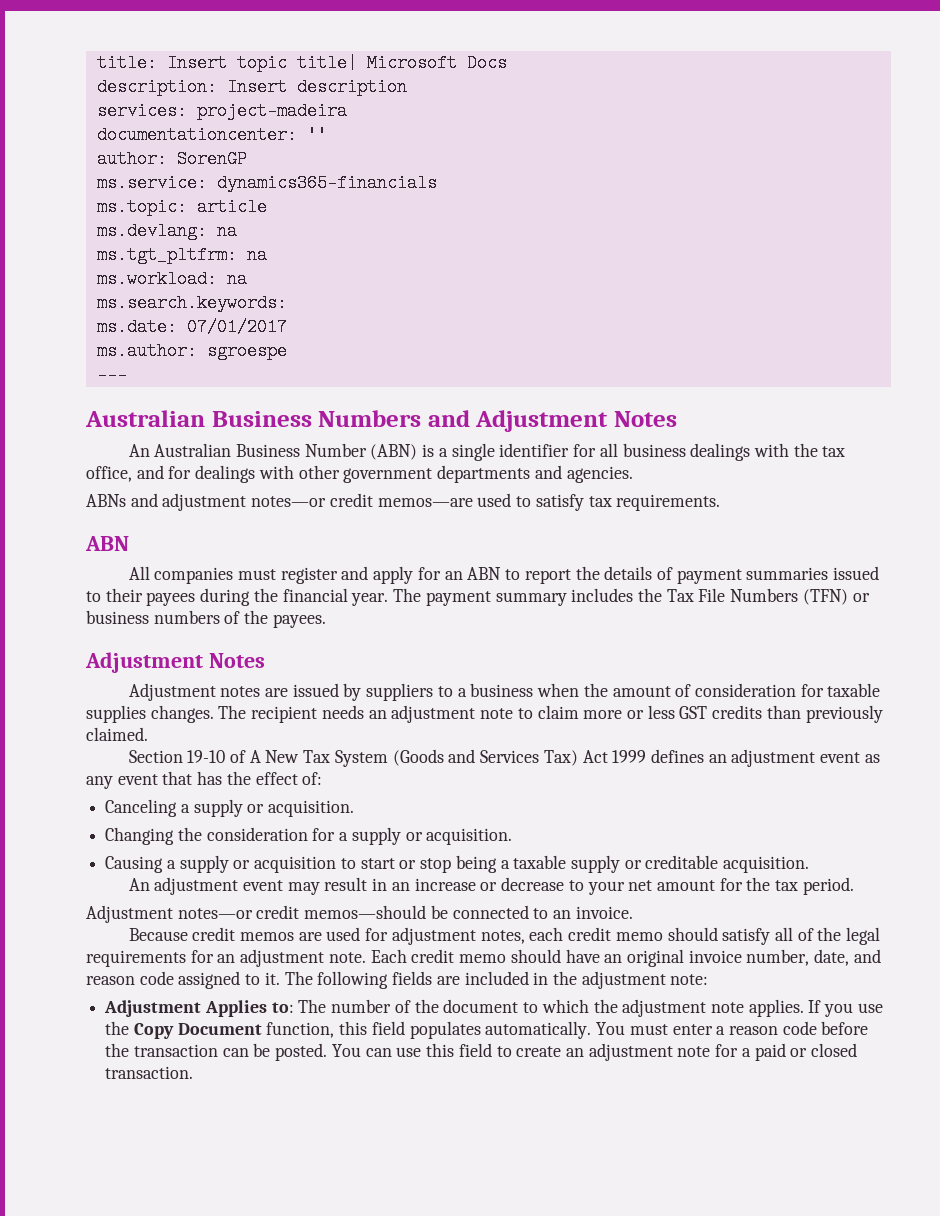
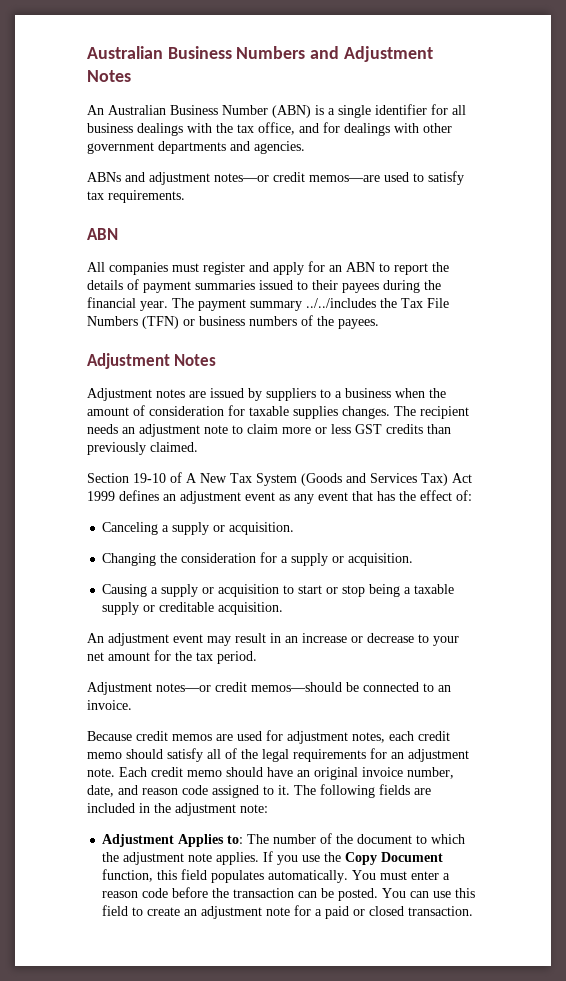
[96,54,507,72] [96,78,407,96] [96,102,347,120] [96,126,327,144] [96,150,247,168] [96,174,437,192] [96,198,267,216] [96,222,237,240] [96,246,267,264] [96,270,247,288] [96,294,287,312] [96,318,287,336] [96,342,287,360] [96,366,127,384] title: Insert topic title| Microsoft Docs // description: Insert description // services: project-madeira // documentationcenter: '' // author: SorenGP // ms.service: dynamics365-financials // ms.topic: article // ms.devlang: na // ms.tgt_pltfrm: na // ms.workload: na // ms.search.keywords: // ms.date: 07/01/2017 // ms.author: sgroespe // --- // -> (87, 52) none
[571,588,634,602] includes -> [306,298,376,308] ../../includes

